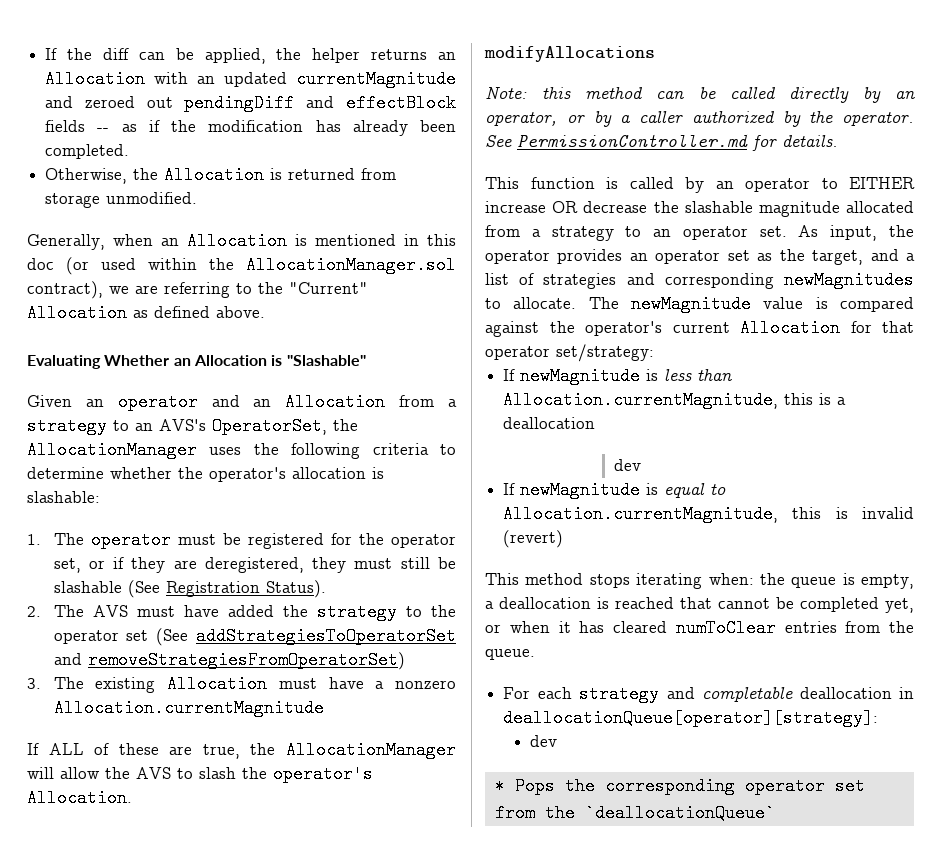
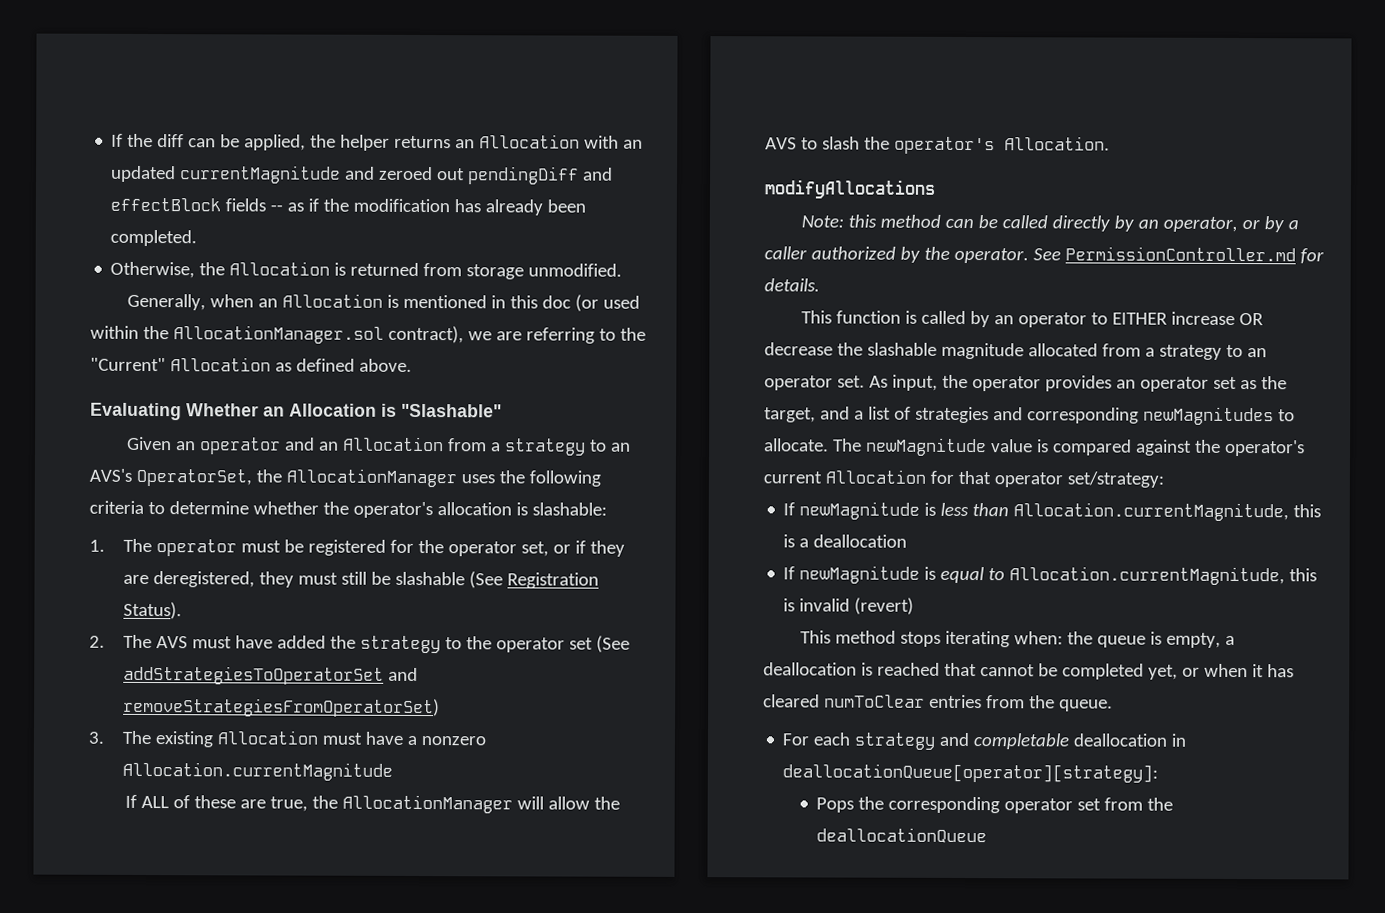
[613,459,641,471] // dev -> (908, 541) none
[529,735,557,747] [494,777,505,795] dev // * -> (1159, 773) none
[584,804,775,822] `deallocationQueue` -> [816,827,988,844] deallocationQueue

